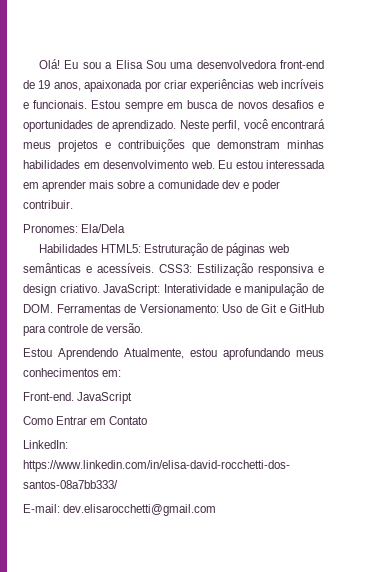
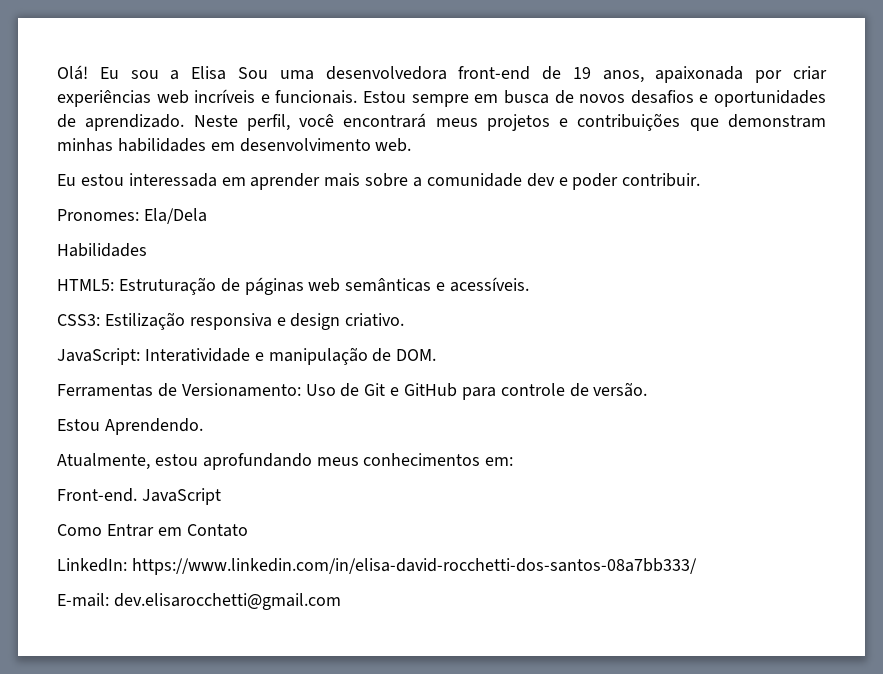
(215, 164) none -> (412, 145) //
(99, 248) none -> (147, 250) //
(154, 268) none -> (530, 284) //
(100, 288) none -> (405, 320) //
(53, 308) none -> (437, 355) //
[57,348,118,360] Aprendendo -> [104,418,203,435] Aprendendo. //

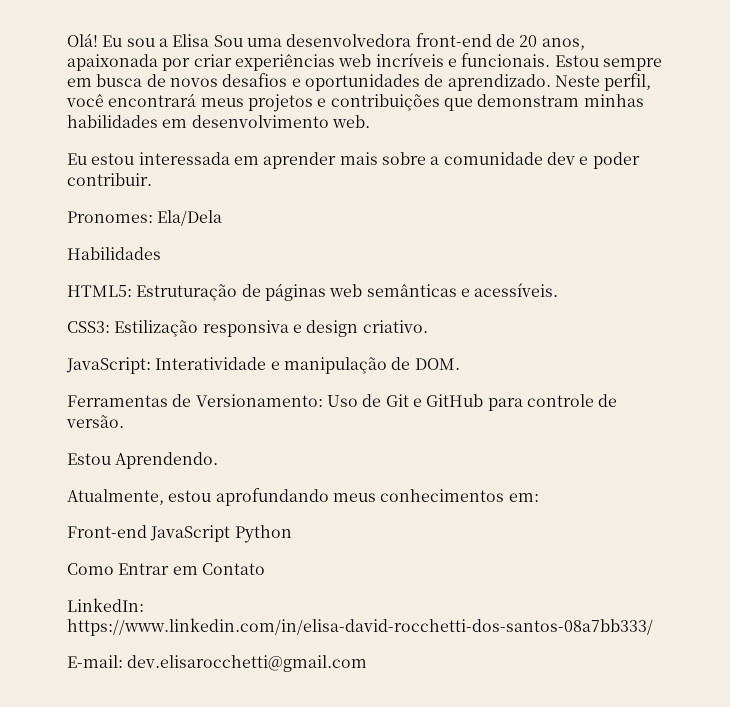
[572,67,591,79] 19 -> [519,35,538,47] 20
[57,488,137,502] Front-end. -> [67,525,147,538] Front-end
(221, 496) none -> [234,525,292,543] Python

